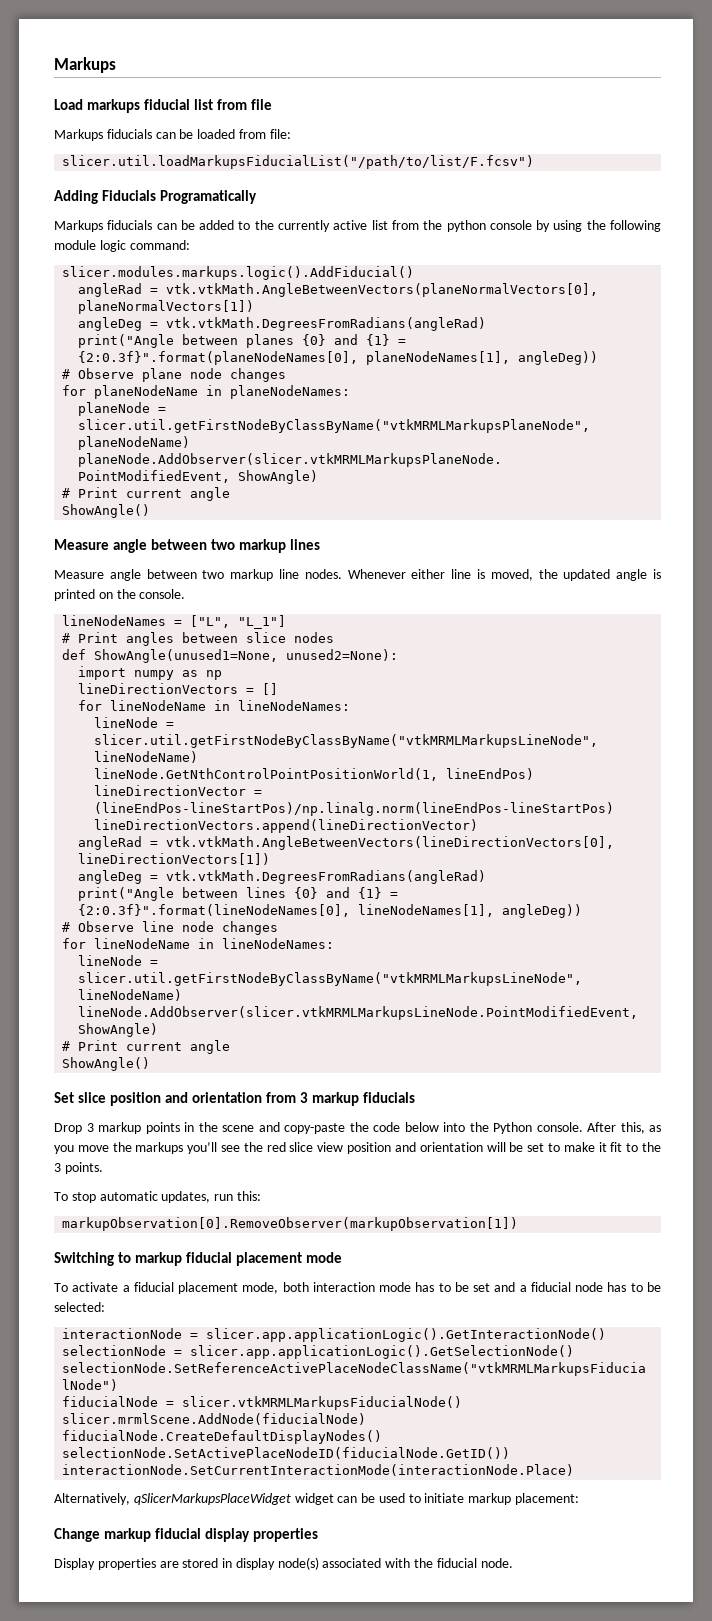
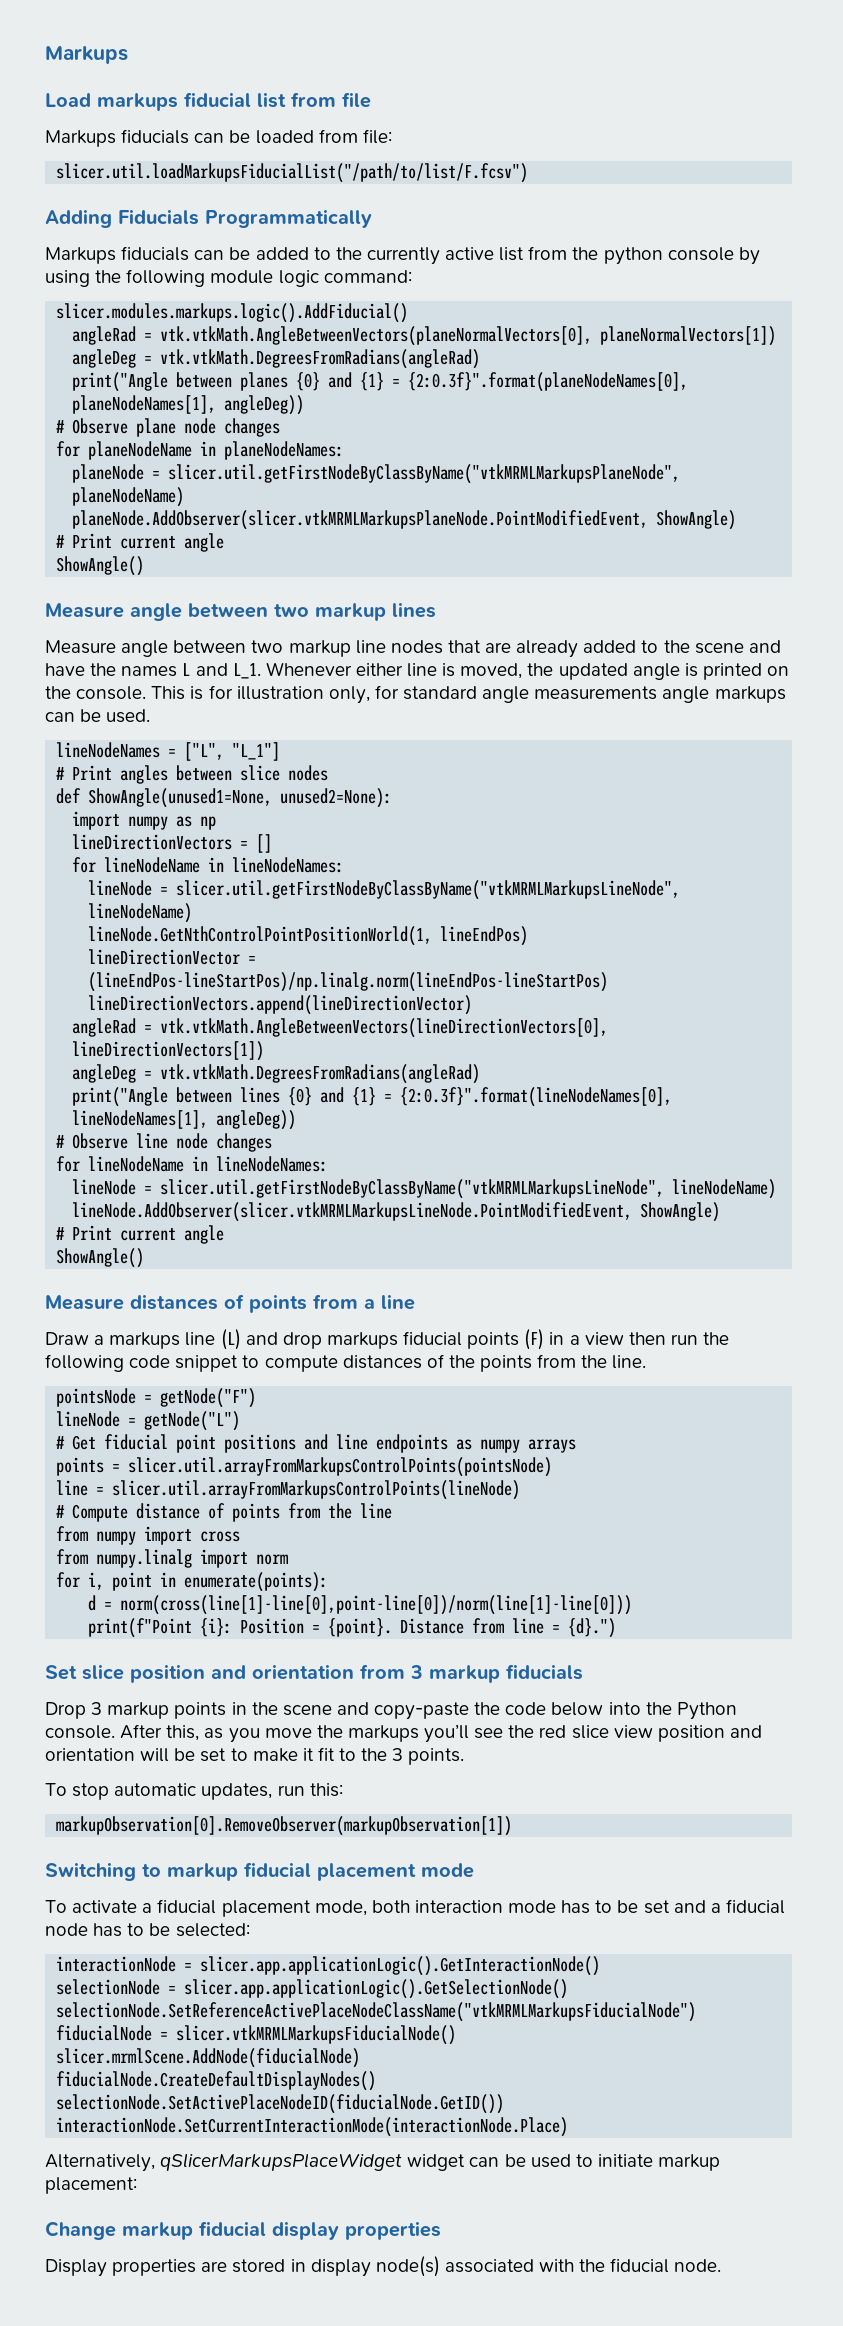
[160,190,258,204] Programatically -> [205,209,372,228] Programmatically
[304,569,342,579] nodes. -> [390,640,781,658] [45,663,261,679] nodes that are already added to the scene and have the names L and L_1.
(186, 594) none -> [151,685,786,704] [45,709,151,723] This is for illustration only, for standard angle measurements angle markups can be used.
(151, 1064) none -> [45,1294,415,1313] [45,1329,730,1350] [45,1354,647,1372] [56,1388,257,1408] [56,1411,241,1431] [56,1434,577,1453] [56,1457,553,1477] [56,1480,521,1500] [56,1503,393,1522] [56,1526,241,1545] [56,1549,289,1568] [56,1572,329,1592] [88,1595,633,1615] [88,1618,617,1638] // Measure distances of points from a line // Draw a markups line (L) and drop markups fiducial points (F) in a view then run the following code snippet to compute distances of the points from the line. // pointsNode = getNode("F") // lineNode = getNode("L") // # Get fiducial point positions and line endpoints as numpy arrays // points = slicer.util.arrayFromMarkupsControlPoints(pointsNode) // line = slicer.util.arrayFromMarkupsControlPoints(lineNode) // # Compute distance of points from the line // from numpy import cross // from numpy.linalg import norm // for i, point in enumerate(points): // d = norm(cross(line[1]-line[0],point-line[0])/norm(line[1]-line[0])) // print(f"Point {i}: Position = {point}. Distance from line = {d}.")

